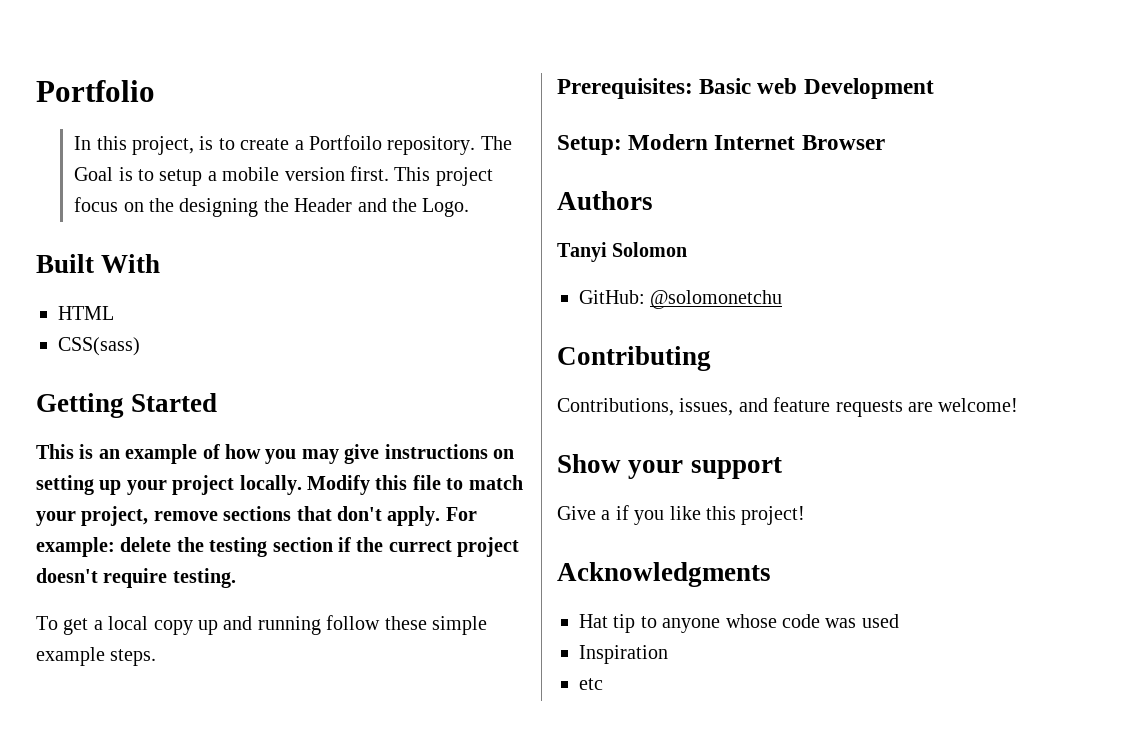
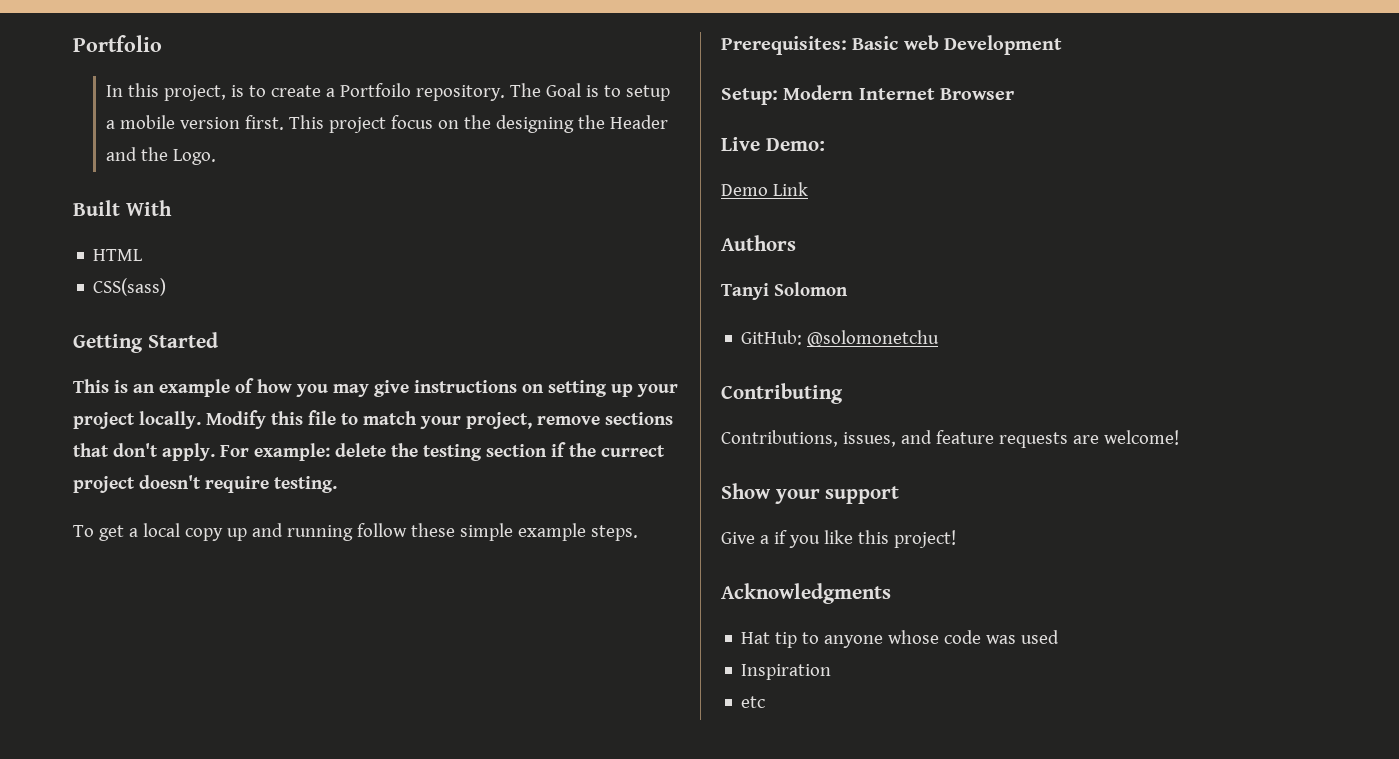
(885, 142) none -> [721,137,825,151] [721,182,808,196] // Live Demo: // Demo Link

